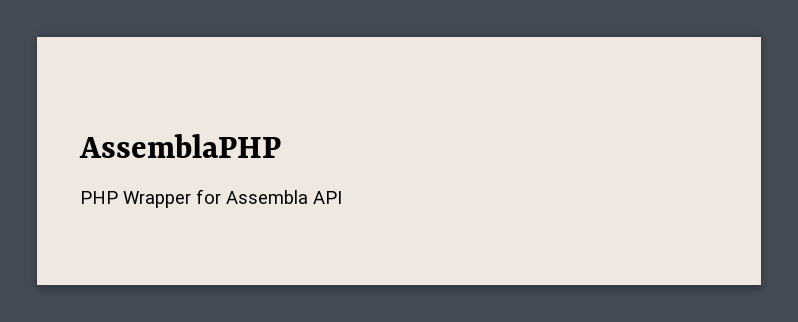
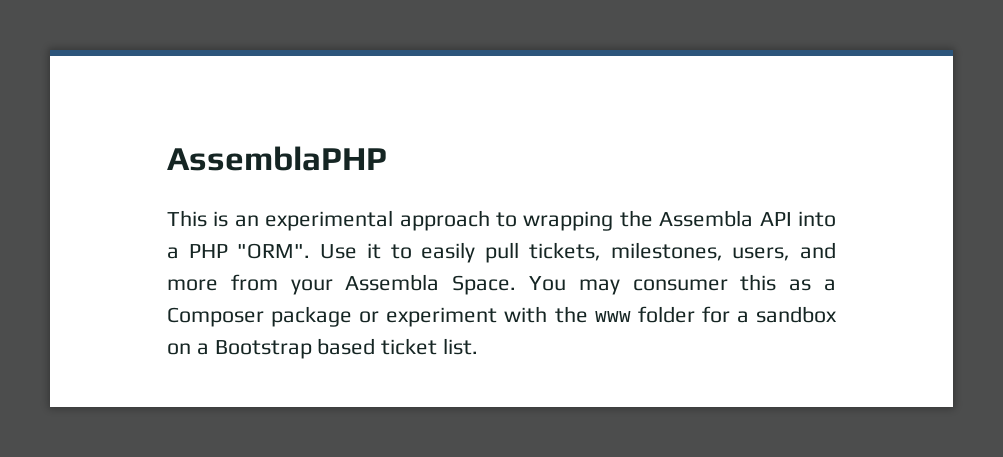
[80,189,342,208] PHP Wrapper for Assembla API -> [167,210,836,231] [167,242,836,263] [167,274,836,295] [167,306,838,327] [167,338,479,359] This is an experimental approach to wrapping the Assembla API into a PHP "ORM". Use it to easily pull tickets, milestones, users, and more from your Assembla Space. You may consumer this as a Composer package or experiment with the www folder for a sandbox on a Bootstrap based ticket list.

